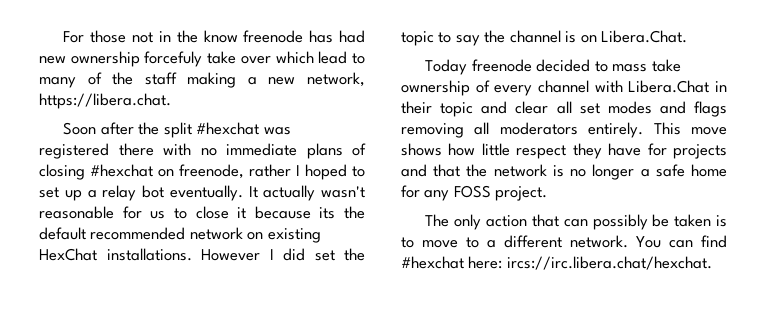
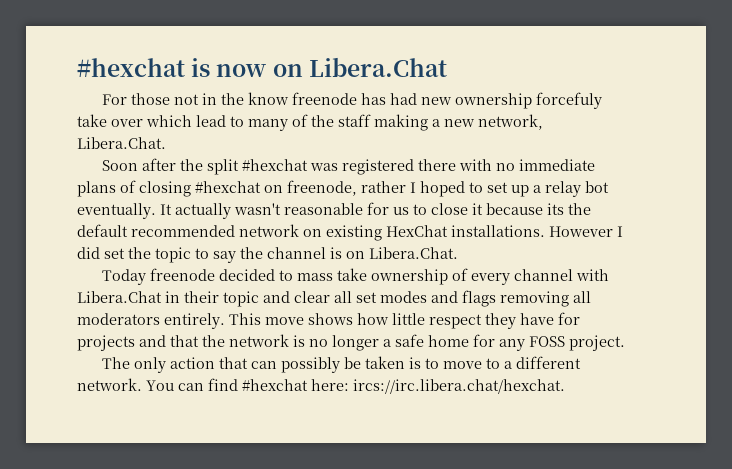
(63, 37) none -> [77,57,447,77] #hexchat is now on Libera.Chat //
[39,93,171,109] https://libera.chat. -> [77,137,166,149] Libera.Chat.

